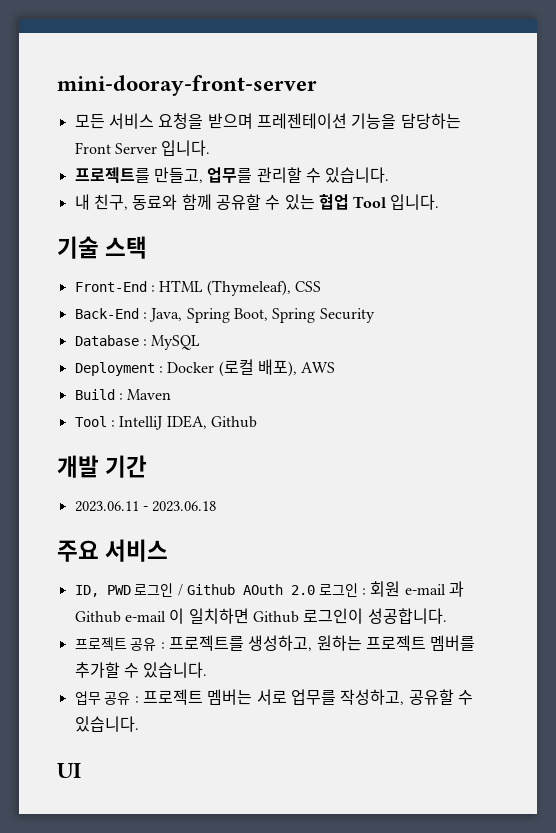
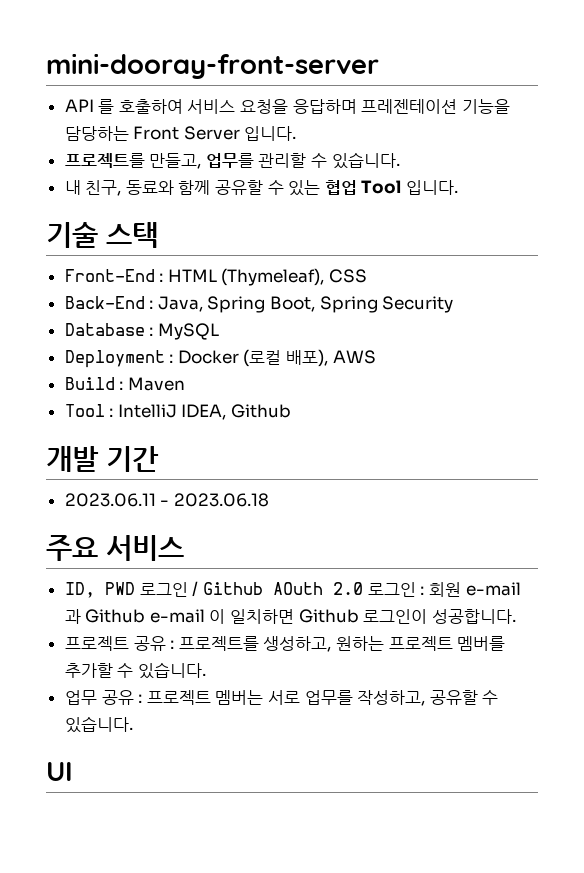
[74,114,105,129] 모든 -> [64,99,183,114] API 를 호출하여
[207,113,253,129] 받으며 -> [292,99,357,114] 응답하며

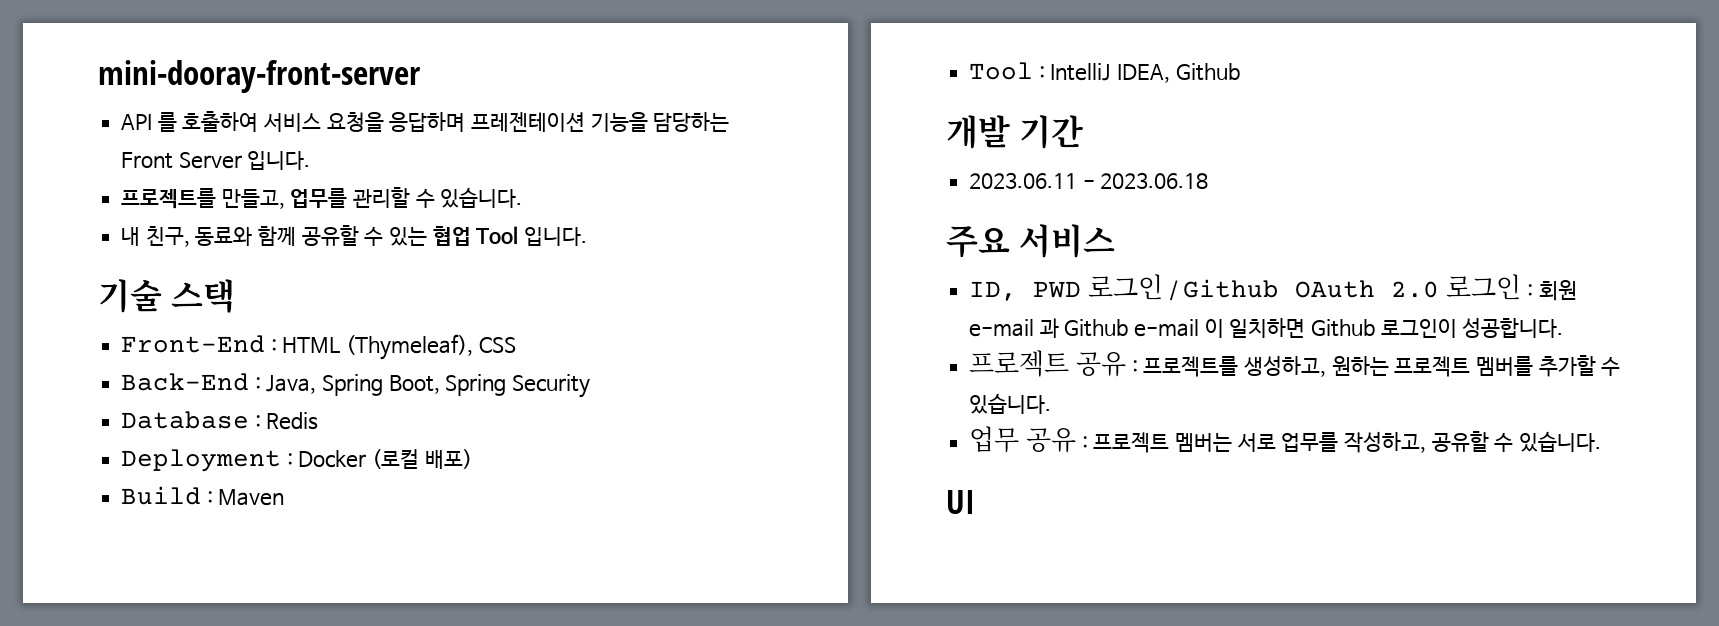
[157,323,219,340] MySQL -> [266,412,319,430] Redis
[286,349,376,367] 배포), AWS -> [424,449,472,469] 배포)
[272,582,323,595] AOuth -> [1295,280,1376,298] OAuth

